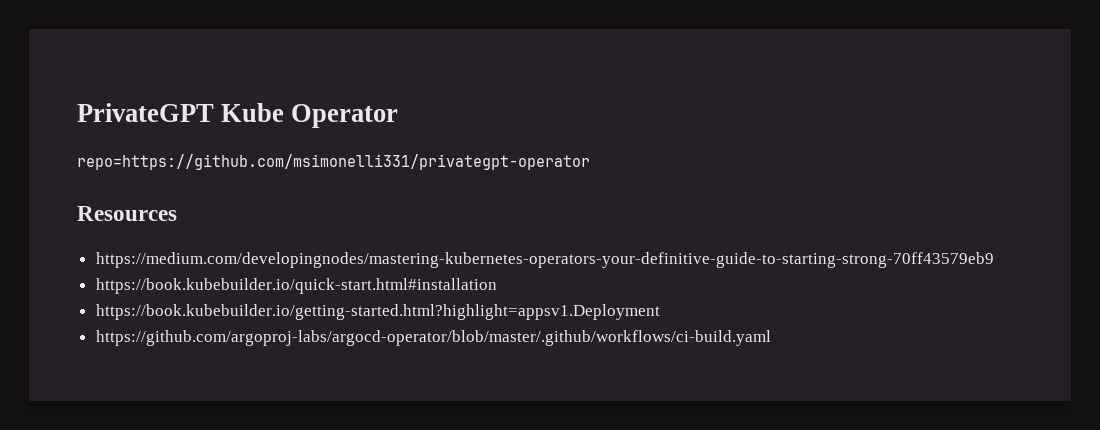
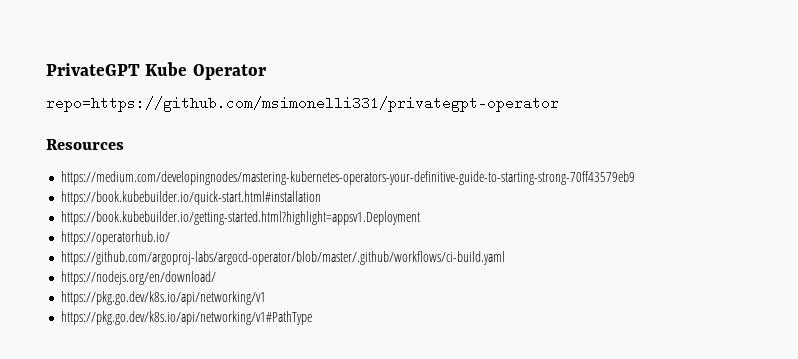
(660, 312) none -> [61,231,171,245] // https://operatorhub.io/
(771, 338) none -> [61,271,217,285] [61,291,267,305] [61,311,313,325] // https://nodejs.org/en/download/ // https://pkg.go.dev/k8s.io/api/networking/v1 // https://pkg.go.dev/k8s.io/api/networking/v1#PathType

